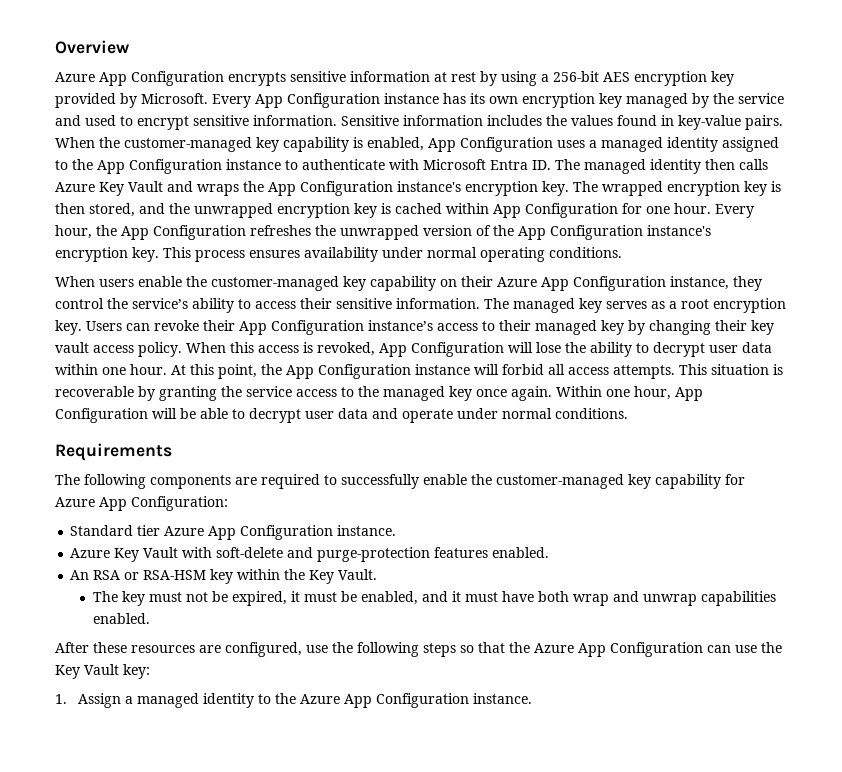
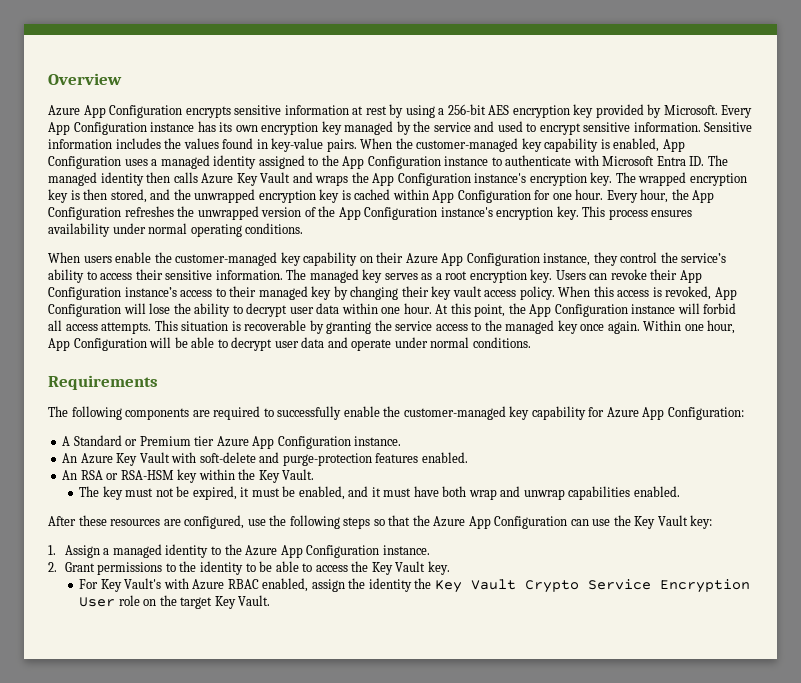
[70,525,134,536] Standard -> [62,435,191,446] A Standard or Premium
(397, 530) none -> [62,453,78,463] An
(532, 698) none -> [48,561,450,575] [79,578,750,593] [79,595,271,609] // 2. Grant permissions to the identity to be able to access the Key Vault key. // For Key Vault's with Azure RBAC enabled, assign the identity the Key Vault Crypto Service Encryption User role on the target Key Vault.

